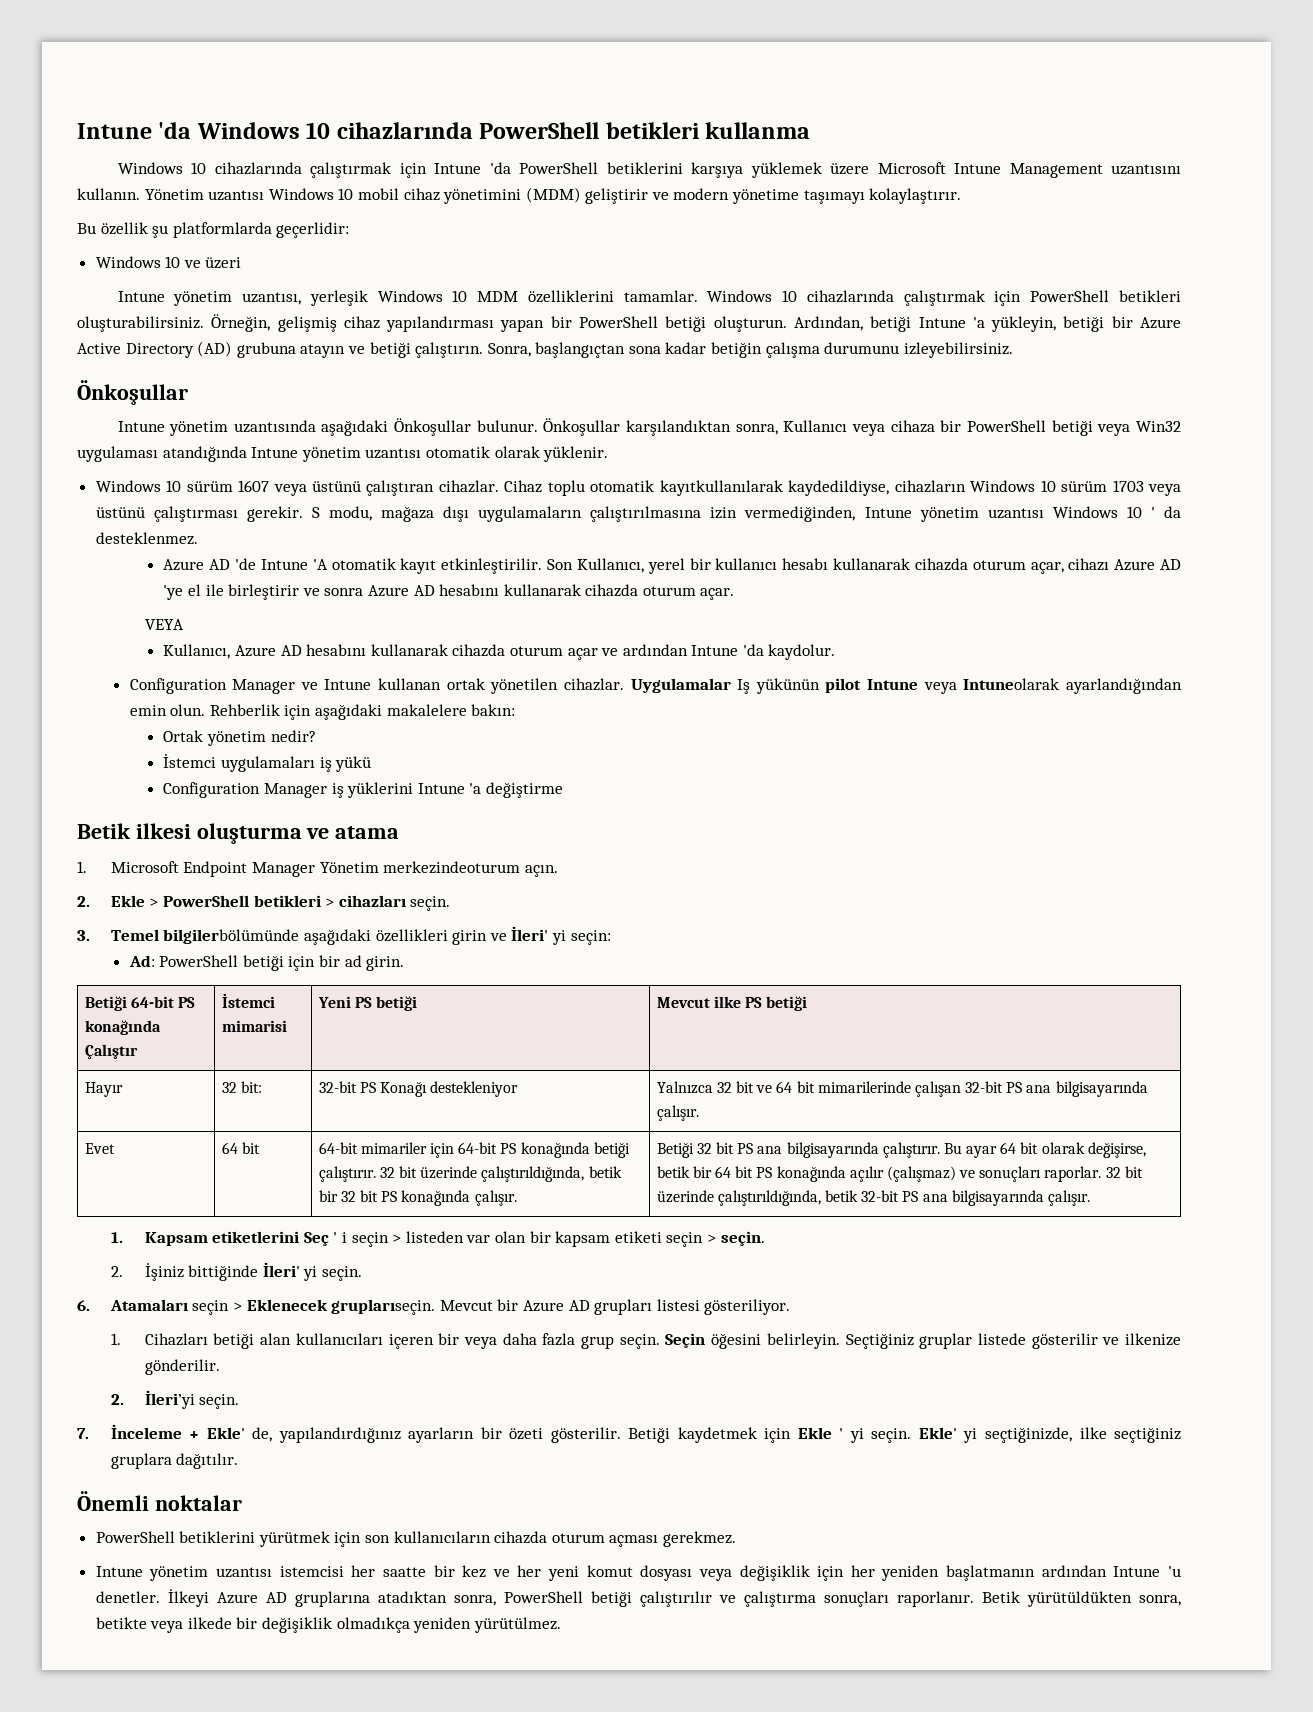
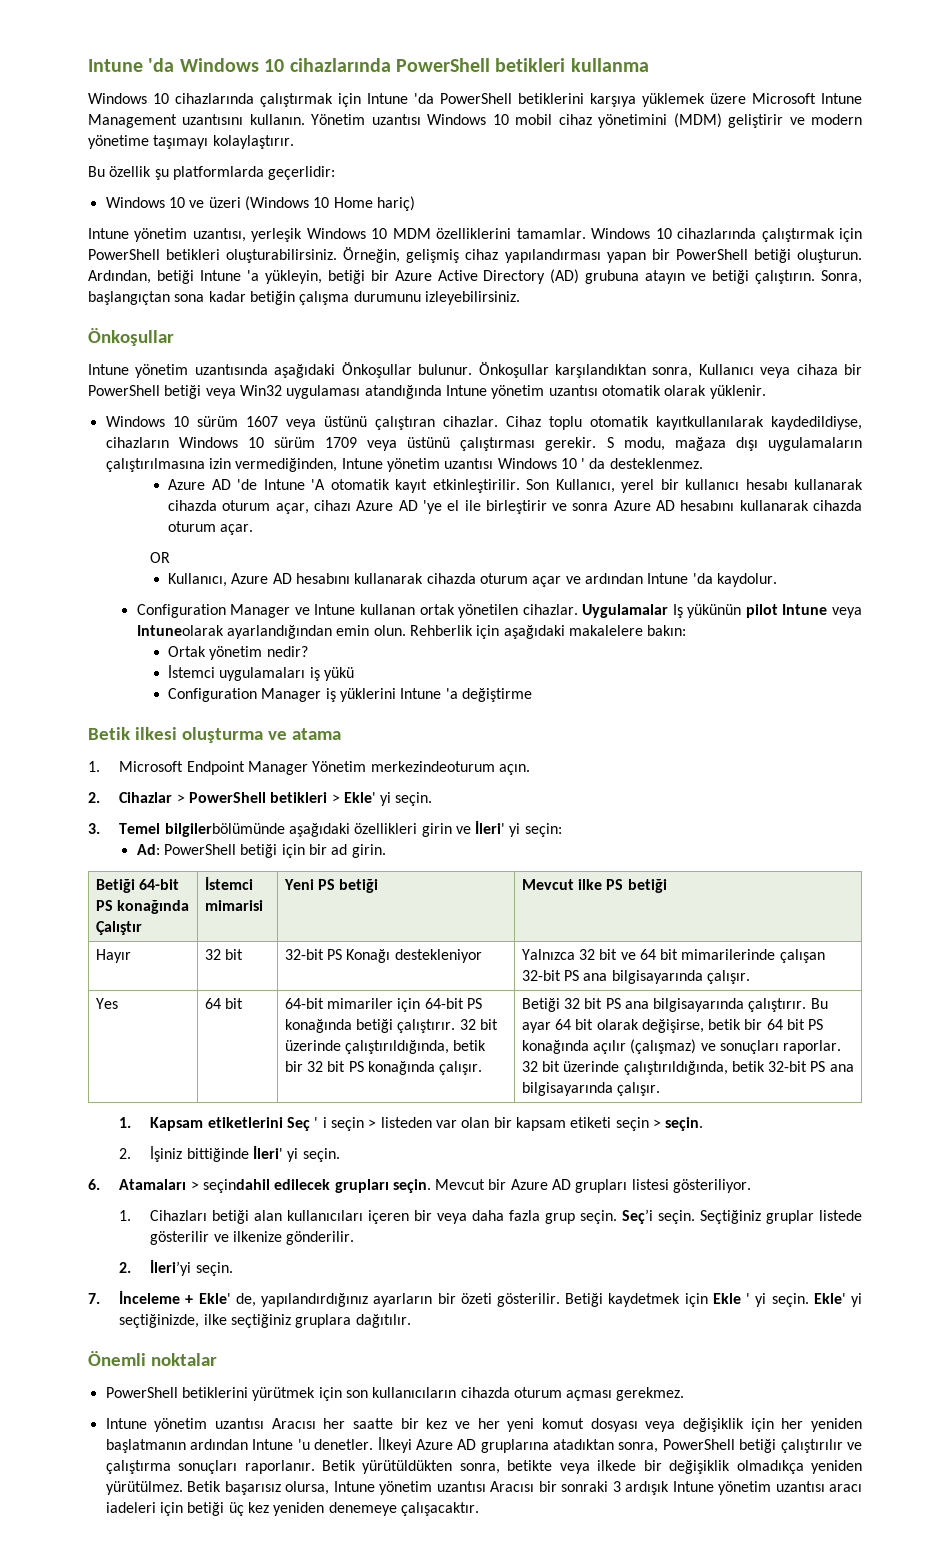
(242, 263) none -> [244,196,415,211] (Windows 10 Home hariç)
[1112,480,1144,492] 1703 -> [325,437,358,448] 1709
[144,619,184,630] VEYA -> [150,552,171,563] OR
[110,895,145,907] Ekle -> [119,792,173,803] Cihazlar
[338,895,406,907] cihazları -> [343,792,392,806] Ekle' yi
[240,1081,262,1093] bit: -> [224,949,243,960] bit
[84,1143,115,1154] Evet -> [95,998,118,1009] Yes
[192,1299,436,1315] seçin > Eklenecek gruplarıseçin. -> [190,1179,431,1193] > seçindahil edilecek grupları seçin.
[665,1333,840,1349] Seçin öğesini belirleyin. -> [622,1209,696,1224] Seç’i seçin.
[279,1566,344,1577] istemcisi -> [271,1418,316,1429] Aracısı
(561, 1625) none -> [187,1481,863,1495] [105,1502,479,1516] Betik başarısız olursa, Intune yönetim uzantısı Aracısı bir sonraki 3 ardışık Intune yönetim uzantısı aracı iadeleri için betiği üç kez yeniden denemeye çalışacaktır.

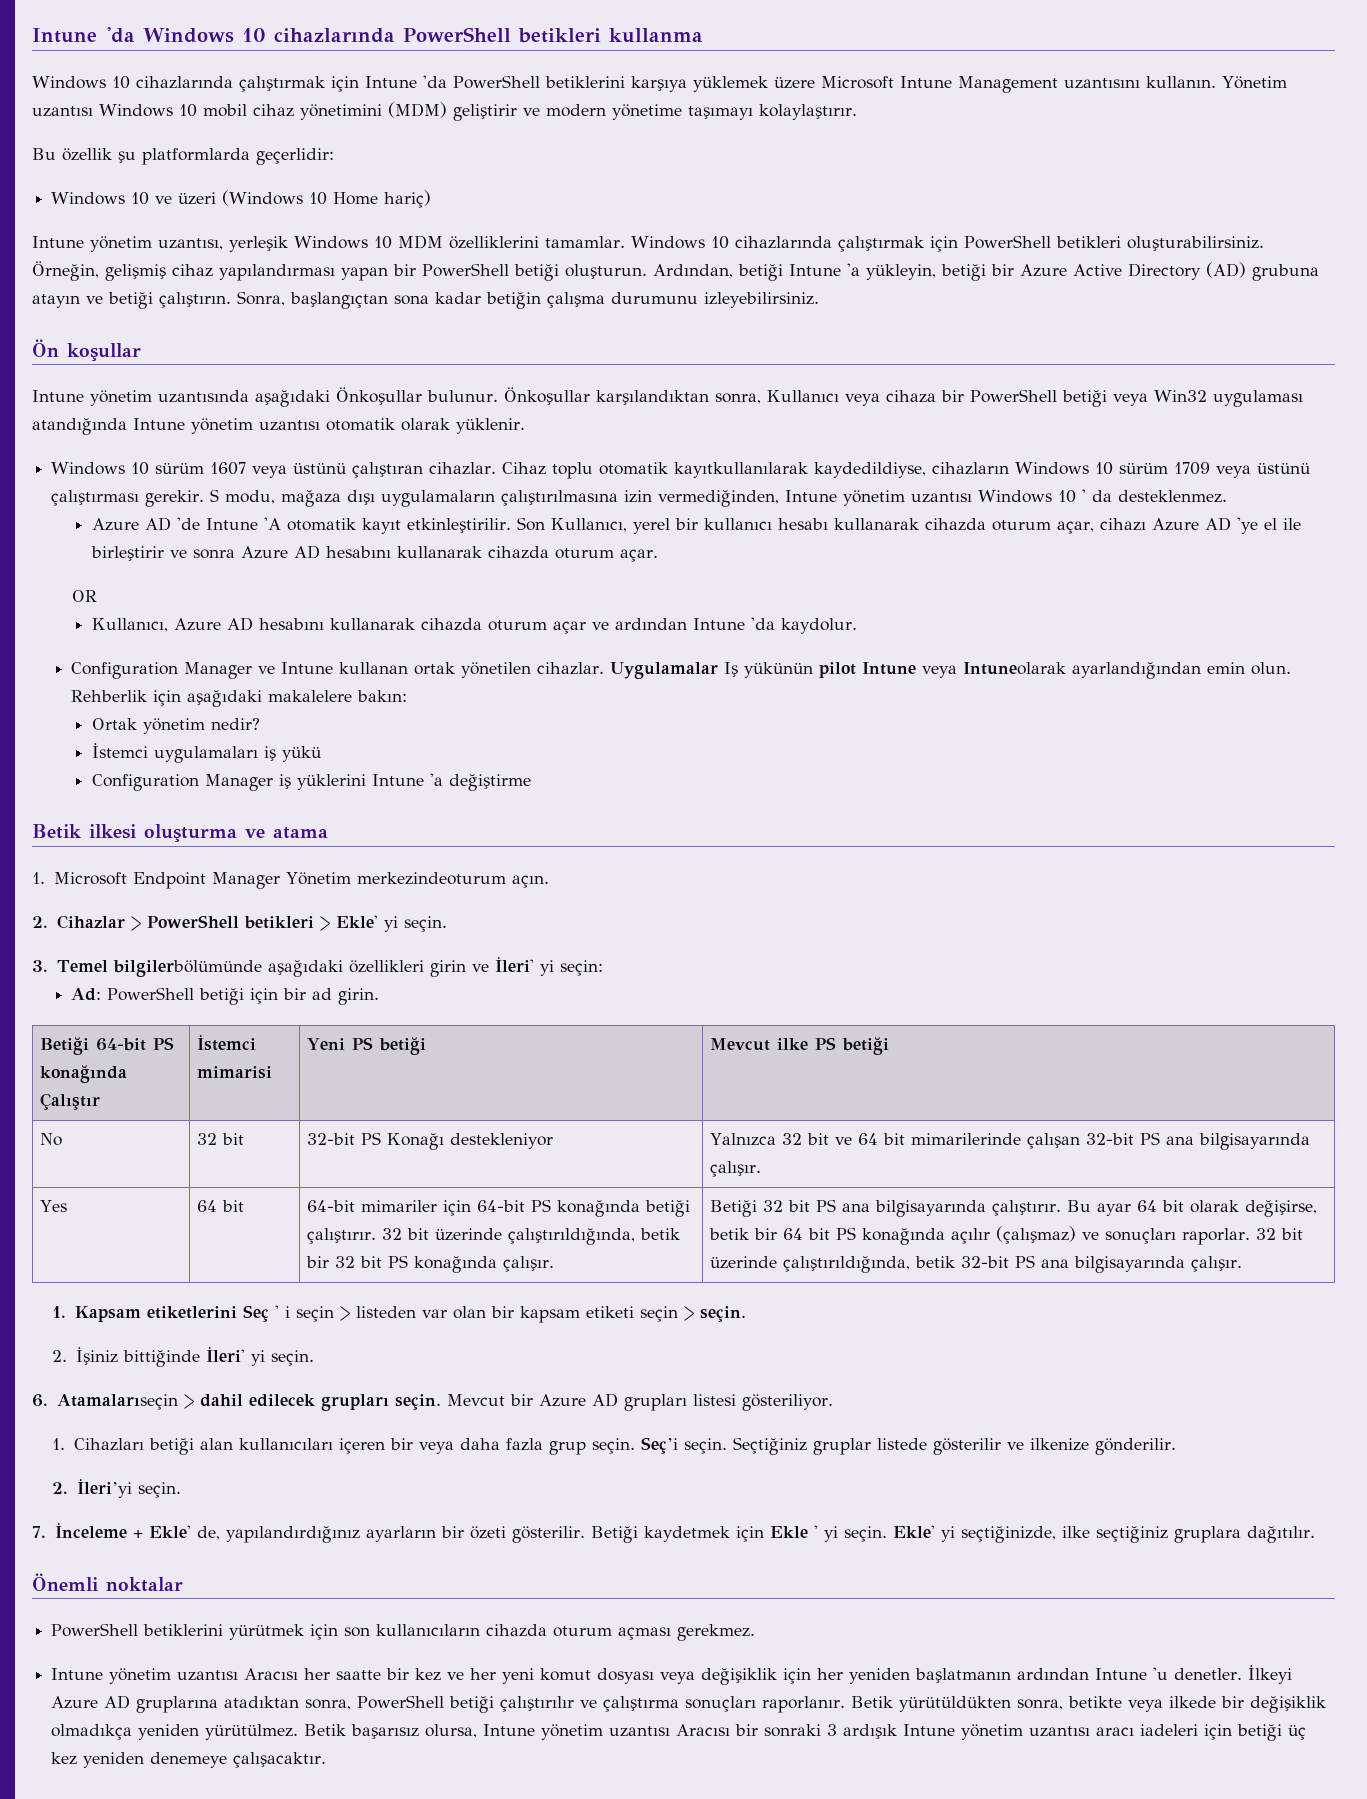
[88,328,174,346] Önkoşullar -> [32,339,141,361] Ön koşullar
[95,949,131,963] Hayır -> [40,1133,63,1146] No
[119,1179,270,1193] Atamaları > seçindahil -> [56,1394,243,1410] Atamalarıseçin > dahil

